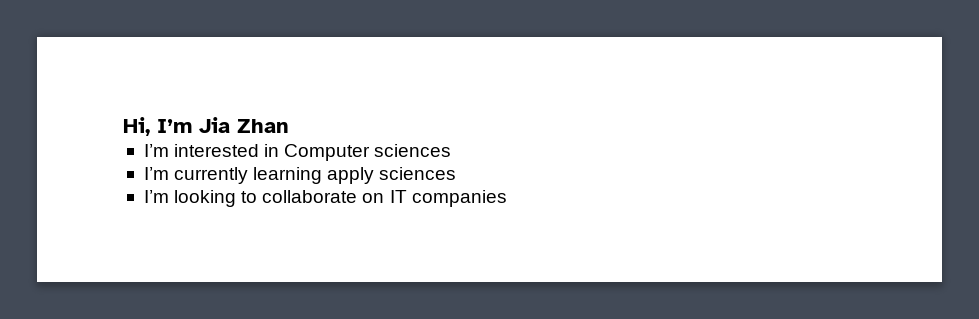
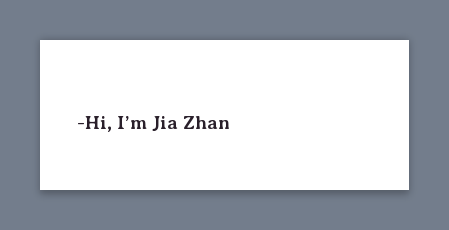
[123,117,150,136] Hi, -> [77,116,112,132] -Hi,
[143,144,452,161] [143,167,457,184] [143,190,507,207] // I’m interested in Computer sciences // I’m currently learning apply sciences // I’m looking to collaborate on IT companies -> (231, 122) none

